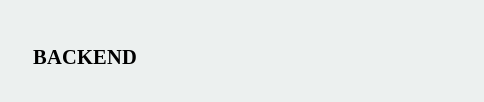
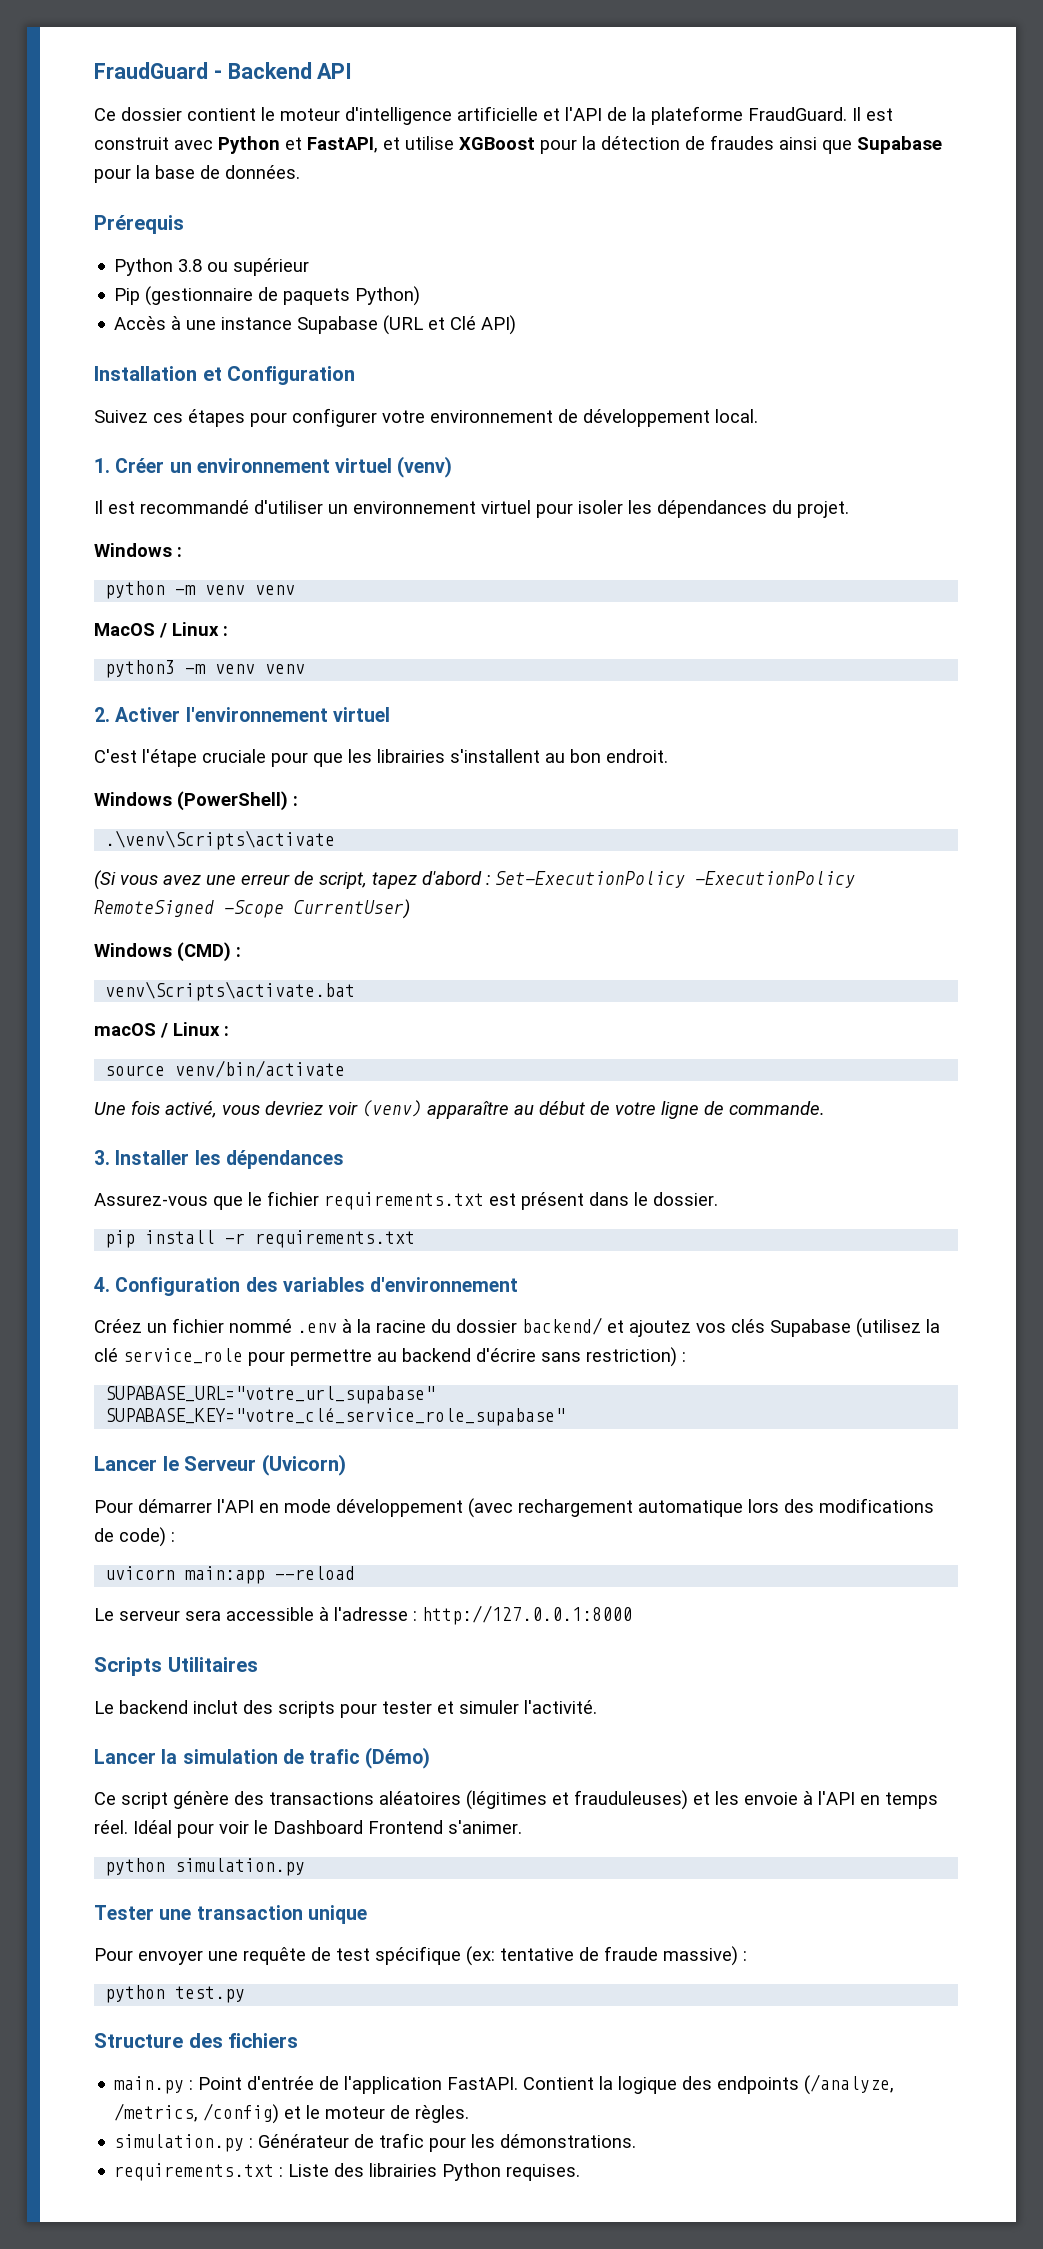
[33,50,137,64] BACKEND -> [94,62,353,79] [94,106,893,125] [94,135,942,154] [94,165,300,183] [94,215,184,234] [114,258,310,276] [114,286,421,306] [114,315,517,335] [94,366,356,385] [94,408,758,427] [94,456,453,478] [94,500,849,518] [94,543,182,557] [105,581,296,599] [94,622,228,638] [105,660,306,678] [94,707,390,722] [94,749,668,767] [94,791,298,811] [105,830,336,850] [94,870,855,890] [94,899,410,919] [94,942,241,962] [105,981,356,1001] [94,1022,229,1038] [105,1060,346,1078] [94,1100,825,1119] [94,1150,344,1169] [94,1191,718,1210] [105,1230,416,1248] [94,1277,519,1296] [94,1317,940,1338] [94,1347,686,1367] [105,1386,436,1404] [105,1408,566,1426] [94,1454,346,1476] [94,1498,934,1518] [94,1527,175,1547] [105,1566,356,1584] [94,1605,632,1625] [94,1657,258,1676] [94,1700,597,1718] [94,1747,431,1769] [94,1790,938,1810] [94,1820,522,1838] [105,1858,306,1876] [94,1905,367,1924] [94,1946,747,1966] [105,1985,246,2003] [94,2033,299,2048] [114,2074,895,2095] [114,2103,470,2124] [114,2133,637,2152] [114,2163,581,2181] FraudGuard - Backend API // Ce dossier contient le moteur d'intelligence artificielle et l'API de la plateforme FraudGuard. Il est construit avec Python et FastAPI, et utilise XGBoost pour la détection de fraudes ainsi que Supabase pour la base de données. // Prérequis // Python 3.8 ou supérieur // Pip (gestionnaire de paquets Python) // Accès à une instance Supabase (URL et Clé API) // Installation et Configuration // Suivez ces étapes pour configurer votre environnement de développement local. // 1. Créer un environnement virtuel (venv) // Il est recommandé d'utiliser un environnement virtuel pour isoler les dépendances du projet. // Windows : // python -m venv venv // MacOS / Linux : // python3 -m venv venv // 2. Activer l'environnement virtuel // C'est l'étape cruciale pour que les librairies s'installent au bon endroit. // Windows (PowerShell) : // .\venv\Scripts\activate // (Si vous avez une erreur de script, tapez d'abord : Set-ExecutionPolicy -ExecutionPolicy RemoteSigned -Scope CurrentUser) // Windows (CMD) : // venv\Scripts\activate.bat // macOS / Linux : // source venv/bin/activate // Une fois activé, vous devriez voir (venv) apparaître au début de votre ligne de commande. // 3. Installer les dépendances // Assurez-vous que le fichier requirements.txt est présent dans le dossier. // pip install -r requirements.txt // 4. Configuration des variables d'environnement // Créez un fichier nommé .env à la racine du dossier backend/ et ajoutez vos clés Supabase (utilisez la clé service_role pour permettre au backend d'écrire sans restriction) : // SUPABASE_URL="votre_url_supabase" // SUPABASE_KEY="votre_clé_service_role_supabase" // Lancer le Serveur (Uvicorn) // Pour démarrer l'API en mode développement (avec rechargement automatique lors des modifications de code) : // uvicorn main:app --reload // Le serveur sera accessible à l'adresse : http://127.0.0.1:8000 // Scripts Utilitaires // Le backend inclut des scripts pour tester et simuler l'activité. // Lancer la simulation de trafic (Démo) // Ce script génère des transactions aléatoires (légitimes et frauduleuses) et les envoie à l'API en temps réel. Idéal pour voir le Dashboard Frontend s'animer. // python simulation.py // Tester une transaction unique // Pour envoyer une requête de test spécifique (ex: tentative de fraude massive) : // python test.py // Structure des fichiers // main.py : Point d'entrée de l'application FastAPI. Contient la logique des endpoints (/analyze, /metrics, /config) et le moteur de règles. // simulation.py : Générateur de trafic pour les démonstrations. // requirements.txt : Liste des librairies Python requises.

